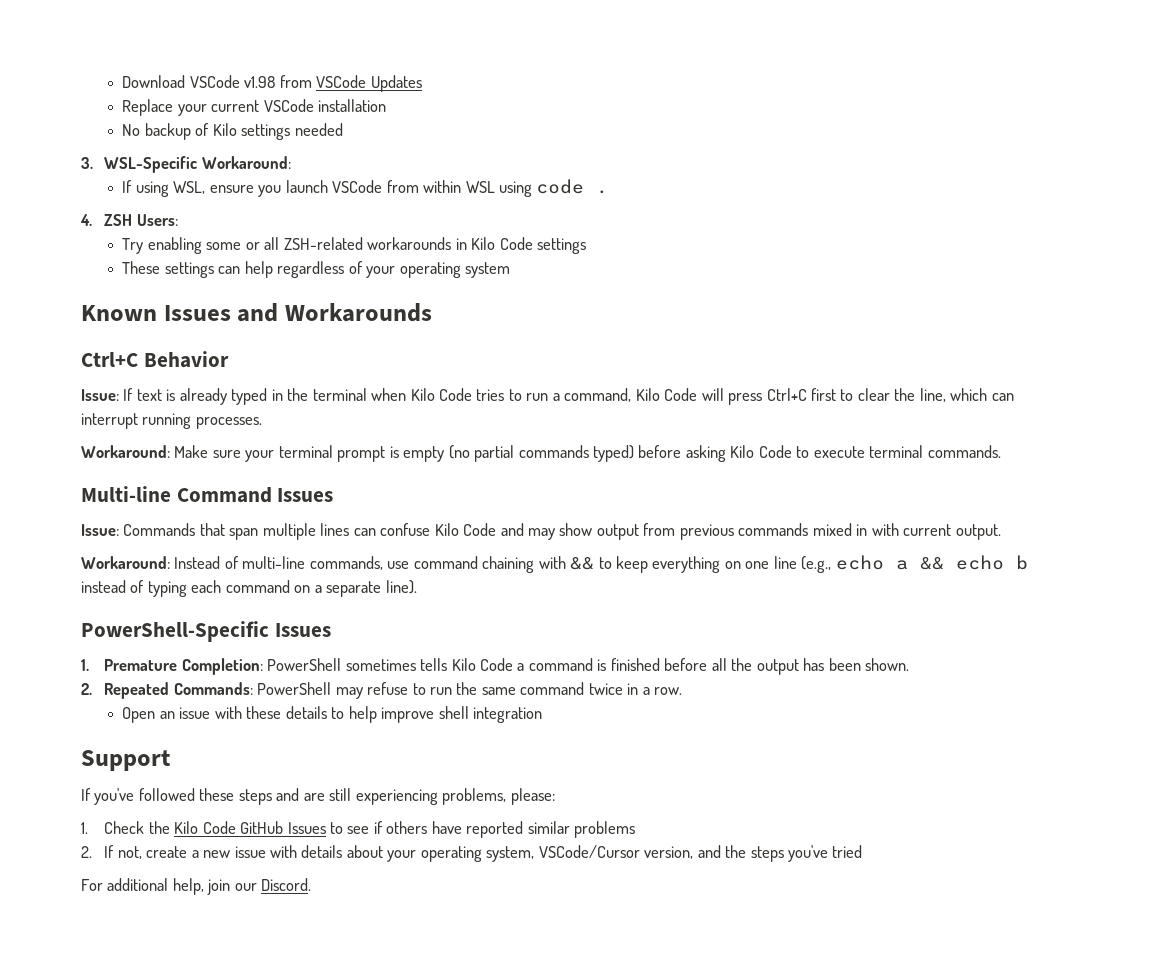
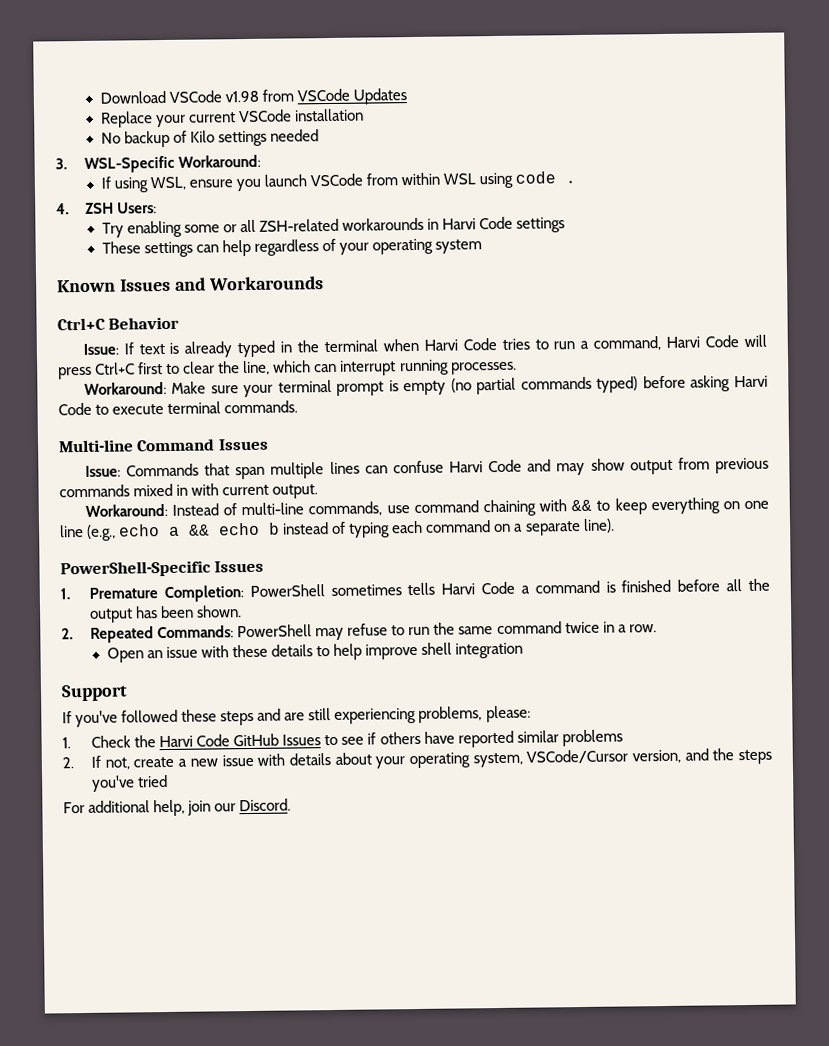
[471,237,496,250] Kilo -> [441,218,476,230] Harvi
[410,388,435,401] Kilo -> [423,339,458,351] Harvi
[635,388,660,401] Kilo -> [666,336,701,348] Harvi
[730,445,755,458] Kilo -> [734,375,768,388] Harvi
[434,523,459,536] Kilo -> [448,461,483,473] Harvi
[451,658,476,671] Kilo -> [441,583,476,595] Harvi
[174,821,199,834] Kilo -> [159,735,194,748] Harvi

